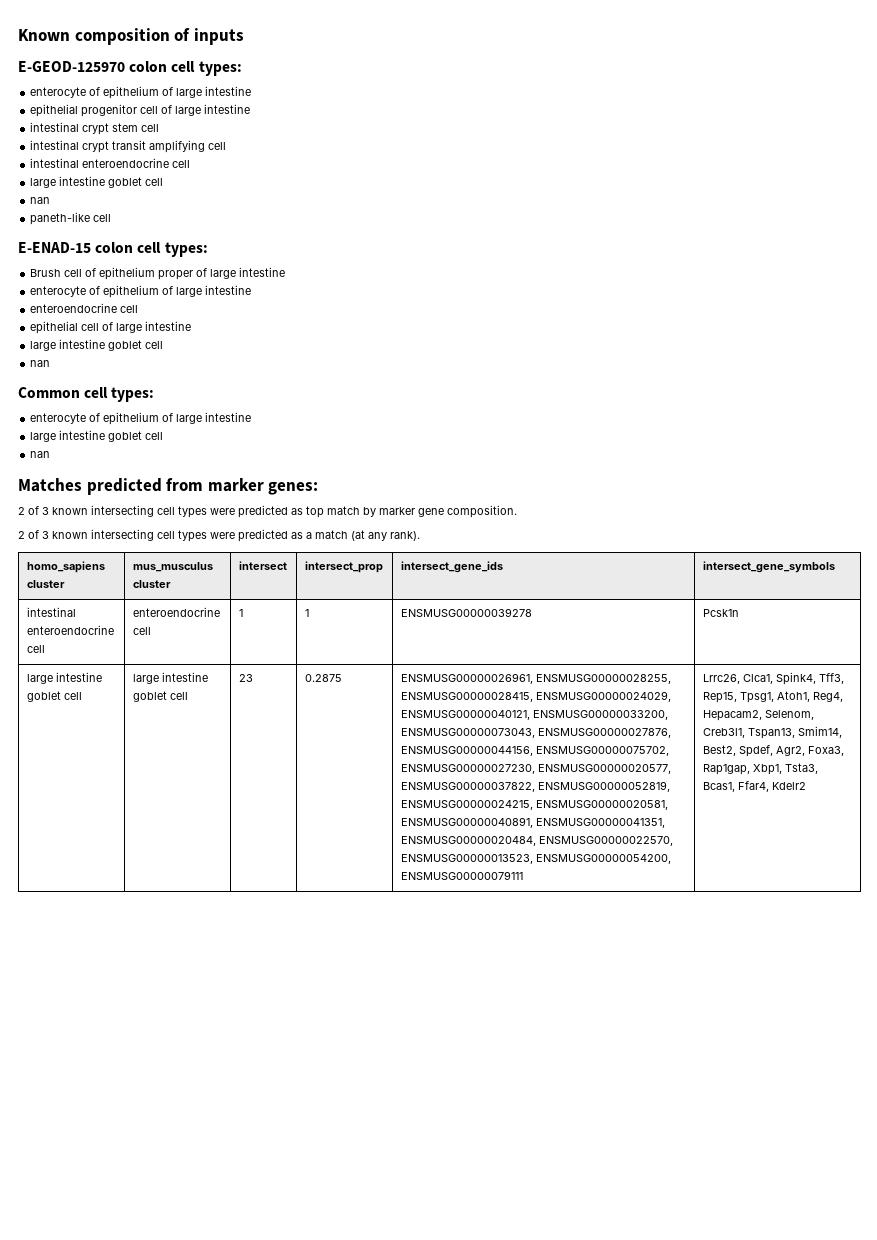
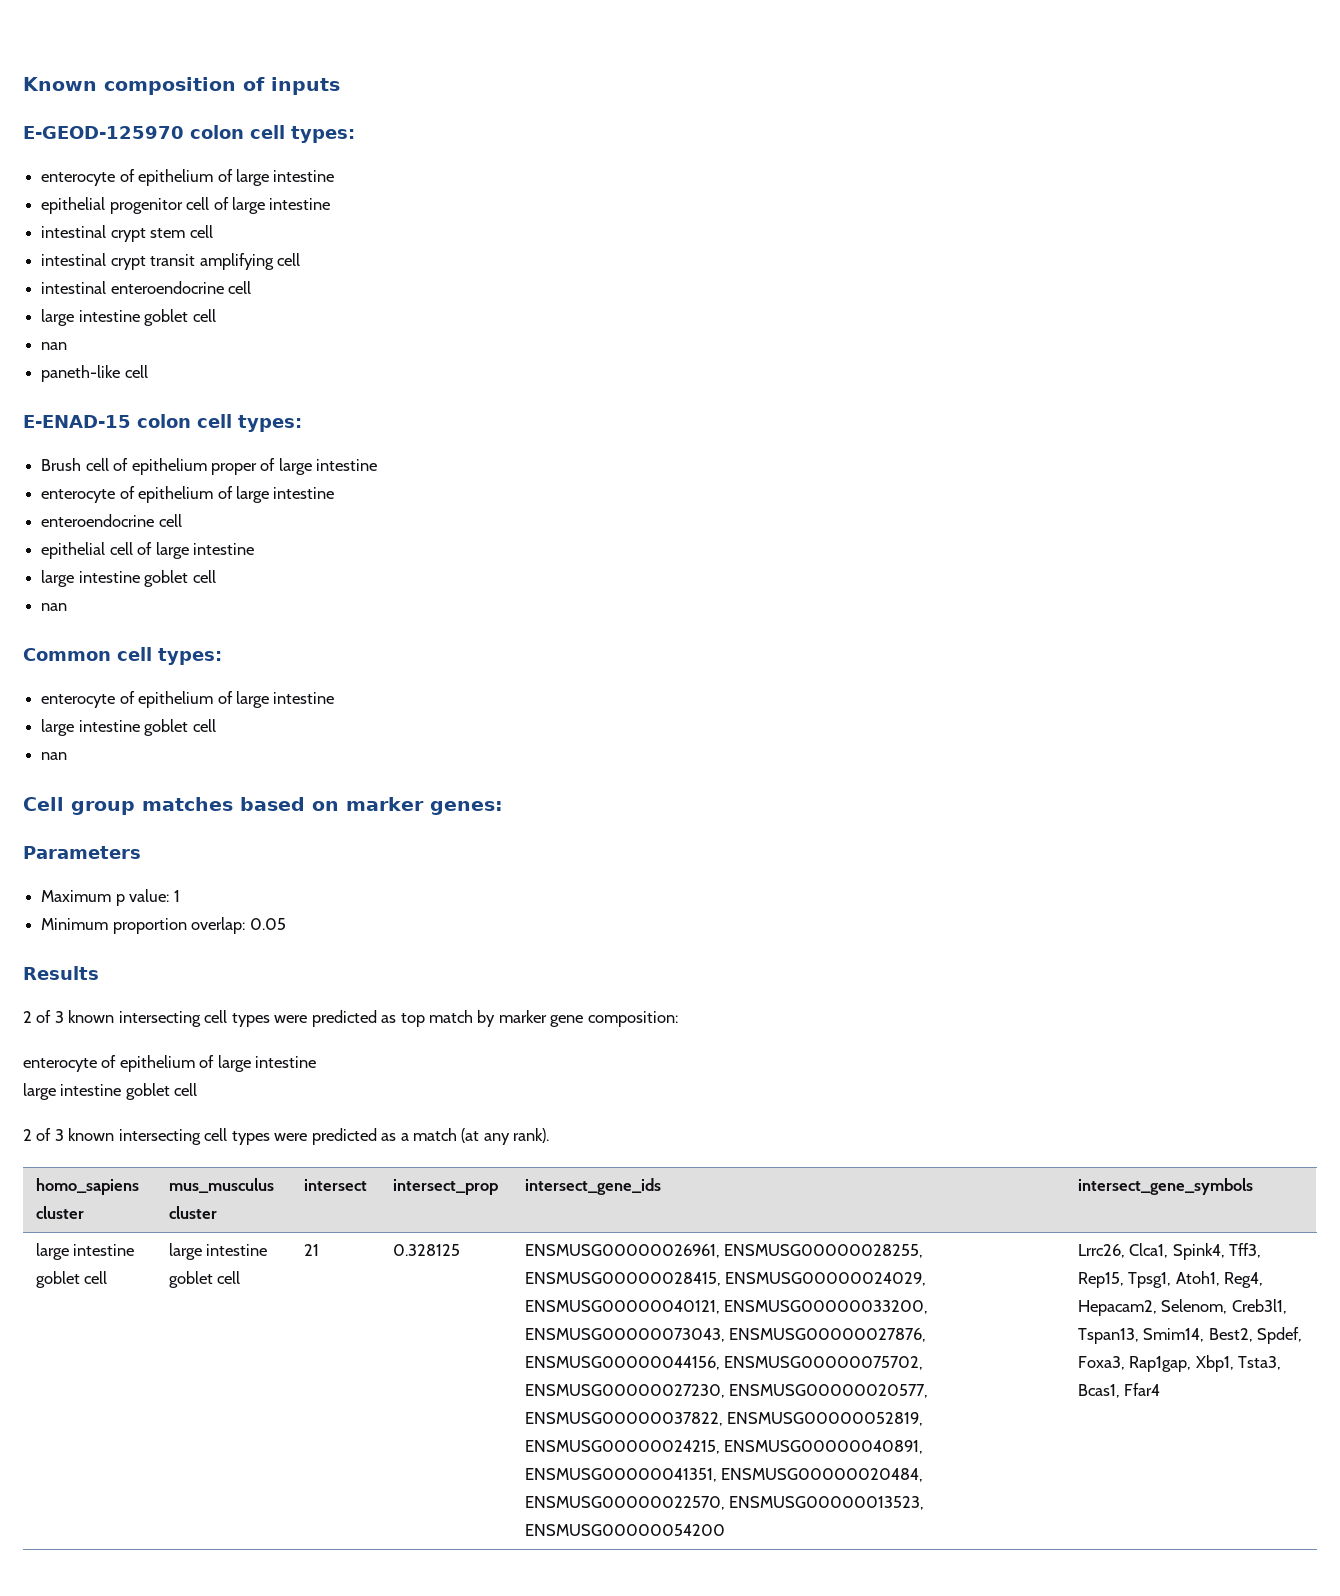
[18,478,319,495] Matches predicted from marker genes: -> [23,797,503,815] [23,846,141,859] [41,889,180,906] [41,917,286,934] [23,966,99,980] Cell group matches based on marker genes: // Parameters // Maximum p value: 1 // Minimum proportion overlap: 0.05 // Results
[447,505,517,518] composition. -> [587,1011,678,1027] [23,1055,317,1072] [23,1083,198,1100] composition: // enterocyte of epithelium of large intestine // large intestine goblet cell
[26,607,76,617] [26,625,114,635] [26,645,45,653] [132,607,220,617] [132,627,151,635] [238,609,243,617] [304,609,309,617] [400,608,532,617] [702,609,739,617] // intestinal enteroendocrine cell | enteroendocrine cell | 1 | 1 | ENSMUSG00000039278 | Pcsk1n -> (1253, 1186) none
[238,674,253,682] [304,674,342,682] 23 | 0.2875 -> [303,1244,319,1256] [392,1244,460,1256] 21 | 0.328125
[535,800,668,810] ENSMUSG00000020581, -> (720, 1447) none
[535,854,671,864] [400,871,523,880] ENSMUSG00000054200, ENSMUSG00000079111 -> [524,1524,725,1536] ENSMUSG00000054200
[775,746,805,756] Agr2, -> (1303, 1335) none
[737,781,806,792] Ffar4, Kdelr2 -> [1124,1383,1161,1396] Ffar4

